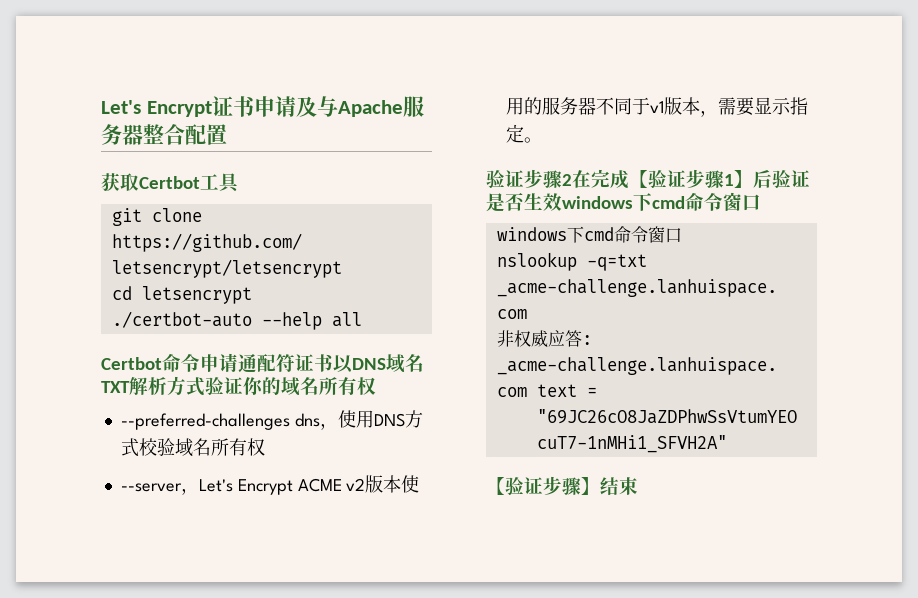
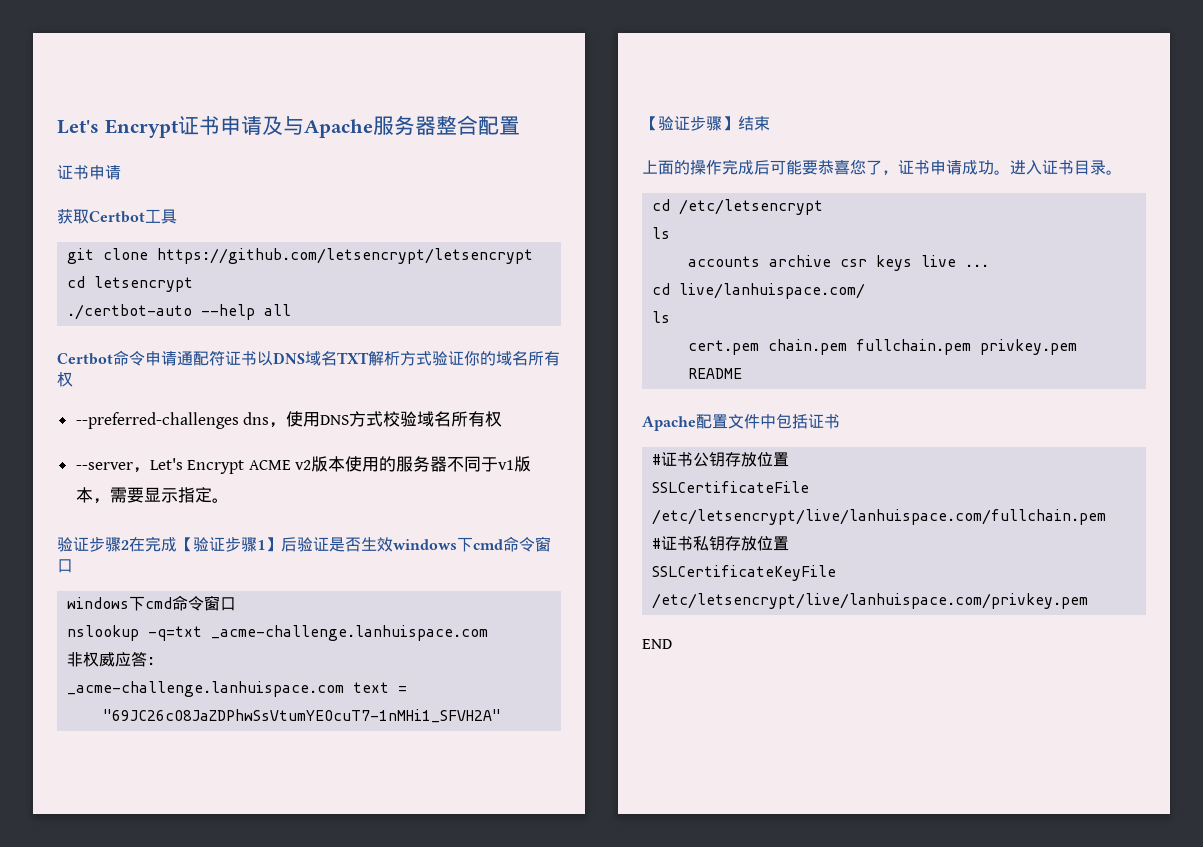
(227, 134) none -> [57,165,121,180] // 证书申请
(638, 486) none -> [642,159,1122,175] [652,199,824,215] [652,227,671,239] [688,255,990,271] [652,283,866,299] [652,311,671,323] [688,339,1078,355] [688,368,743,379] [642,413,840,431] [652,452,790,467] [652,481,810,493] [652,509,1107,525] [652,536,790,551] [652,565,837,581] [652,593,1089,609] [642,639,672,649] // 上面的操作完成后可能要恭喜您了，证书申请成功。进入证书目录。 // cd /etc/letsencrypt // ls // accounts archive csr keys live ... // cd live/lanhuispace.com/ // ls // cert.pem chain.pem fullchain.pem privkey.pem README // Apache配置文件中包括证书 // #证书公钥存放位置 // SSLCertificateFile /etc/letsencrypt/live/lanhuispace.com/fullchain.pem // #证书私钥存放位置 // SSLCertificateKeyFile /etc/letsencrypt/live/lanhuispace.com/privkey.pem // END

